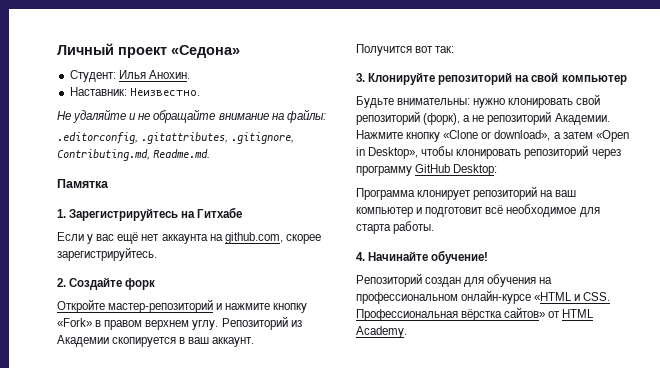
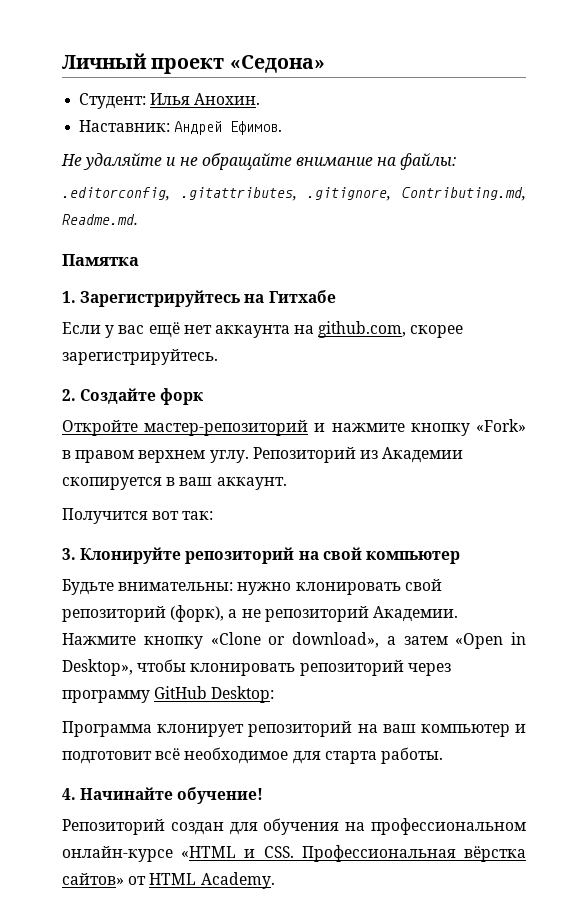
[129,88,200,96] Неизвестно. -> [174,121,283,135] Андрей Ефимов.

